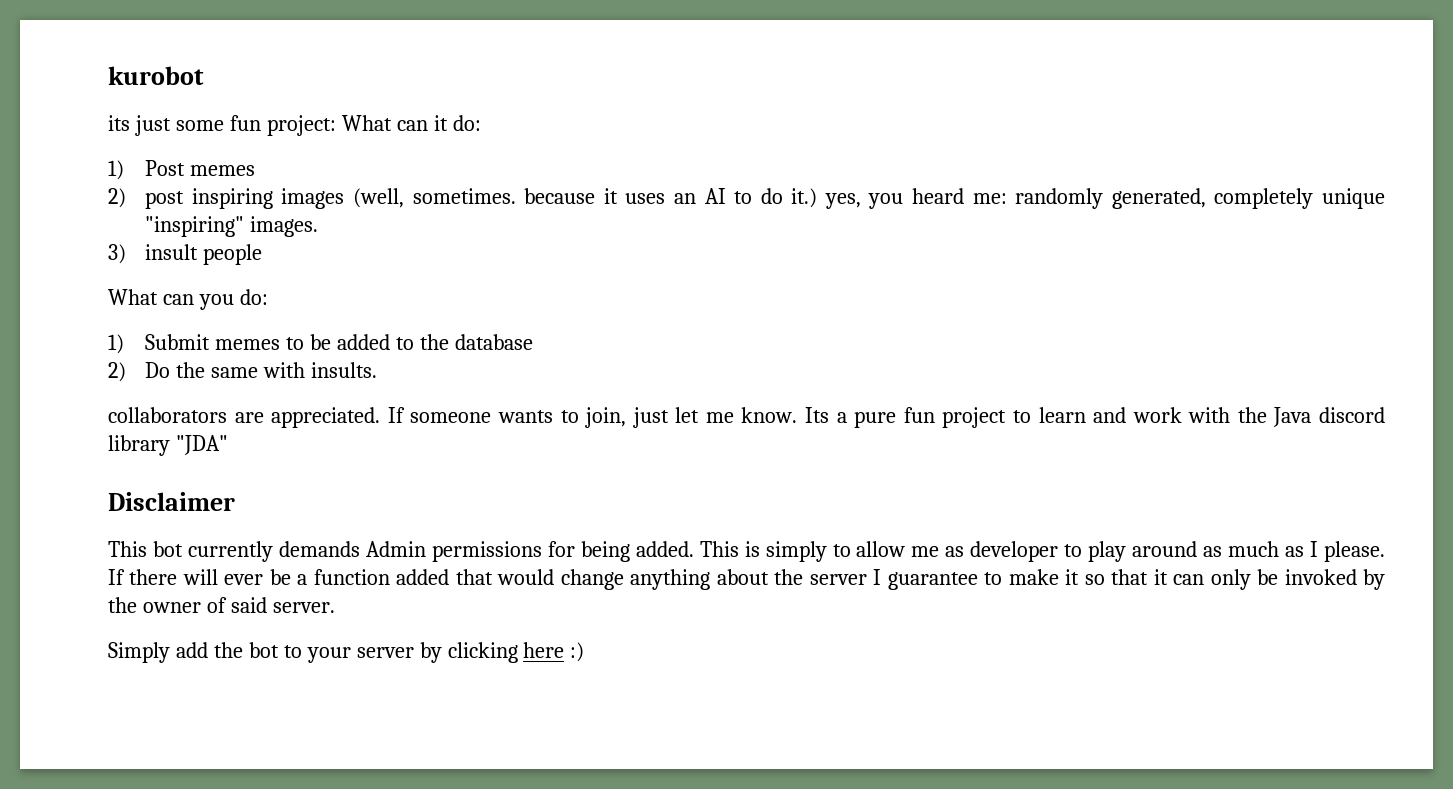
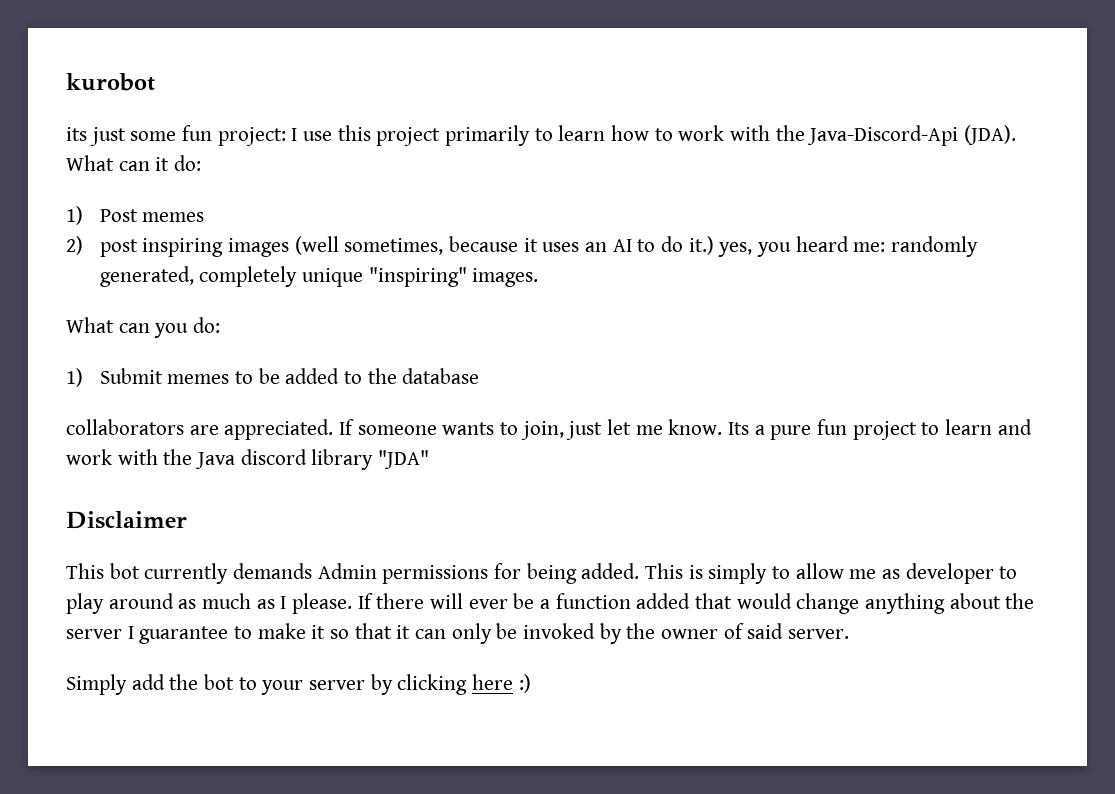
(336, 125) none -> [291,125,1017,146] I use this project primarily to learn how to work with the Java-Discord-Api (JDA).
[353,188,516,208] (well, sometimes. -> [294,236,444,255] (well sometimes,
[108,244,263,265] // 3) insult people -> (539, 277) none
[108,362,378,382] // 2) Do the same with insults. -> (480, 376) none

